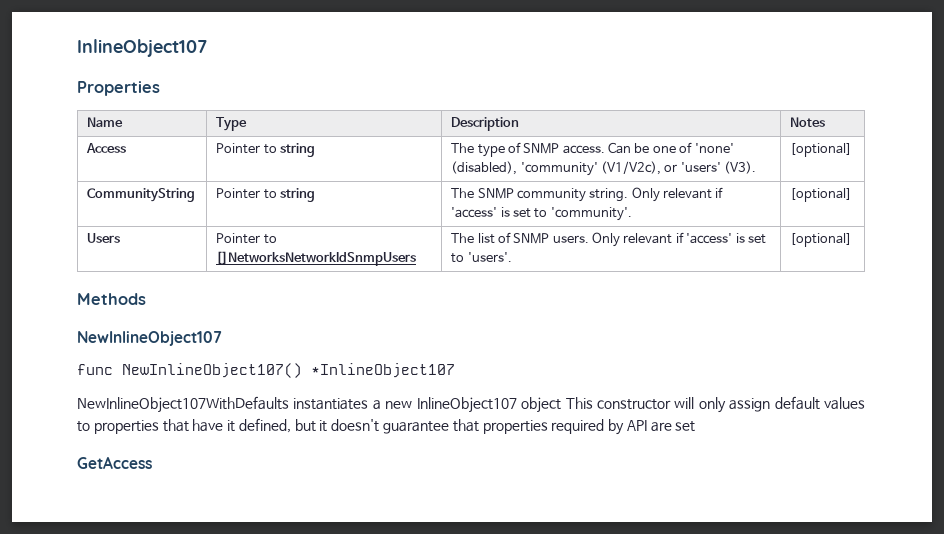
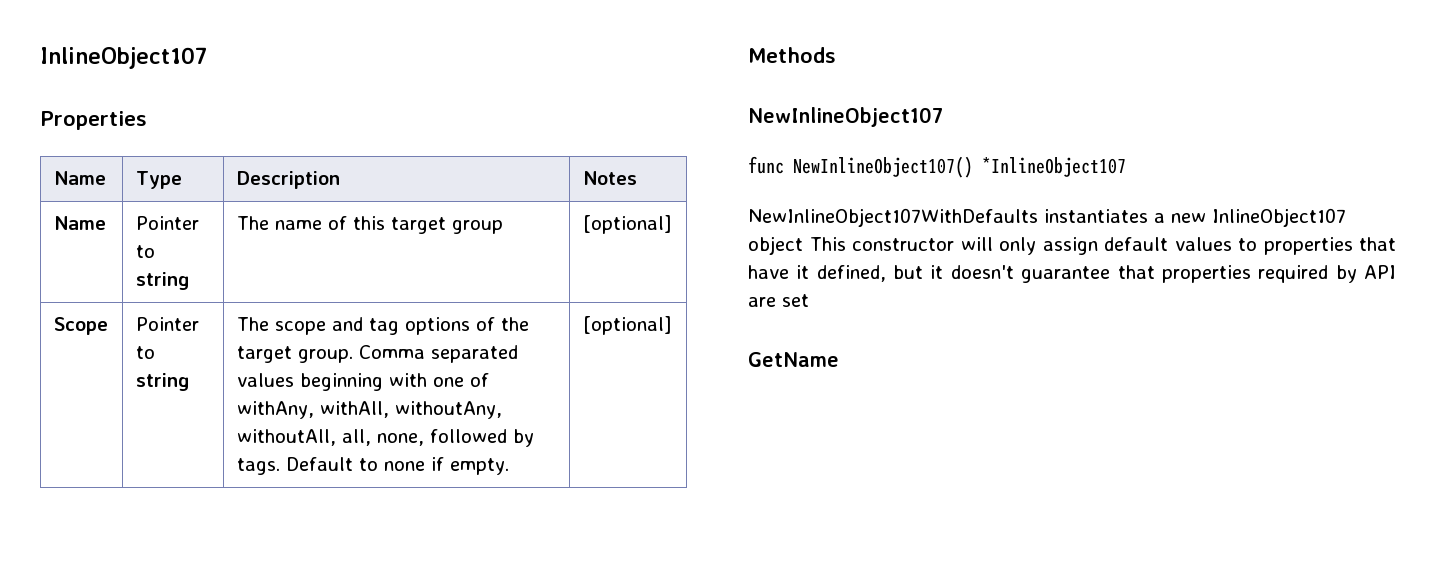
[86,143,127,153] [216,143,315,157] [451,142,734,157] [451,161,757,176] [790,143,853,157] [87,188,196,202] [216,188,315,202] [451,187,724,202] [451,207,632,221] [790,188,853,202] [87,233,121,243] [216,233,277,244] [216,251,417,266] [451,232,766,247] [451,252,512,263] Access | Pointer to string | The type of SNMP access. Can be one of 'none' (disabled), 'community' (V1/V2c), or 'users' (V3). | [optional] // CommunityString | Pointer to string | The SNMP community string. Only relevant if 'access' is set to 'community'. | [optional] // Users | Pointer to []NetworksNetworkIdSnmpUsers | The list of SNMP users. Only relevant if 'access' is set to 'users'. -> [53,216,106,230] [135,216,199,230] [135,245,155,258] [135,272,189,290] [236,216,503,234] [582,215,672,234] [53,317,108,335] [135,317,199,331] [135,346,155,359] [135,373,189,391] [236,317,529,335] [236,345,518,363] [236,373,489,391] [236,401,502,419] [236,429,534,447] [236,457,509,475] Name | Pointer to string | The name of this target group | [optional] // Scope | Pointer to string | The scope and tag options of the target group. Comma separated values beginning with one of withAny, withAll, withoutAny, withoutAll, all, none, followed by tags. Default to none if empty.
[77,456,152,469] GetAccess -> [748,352,839,367] GetName

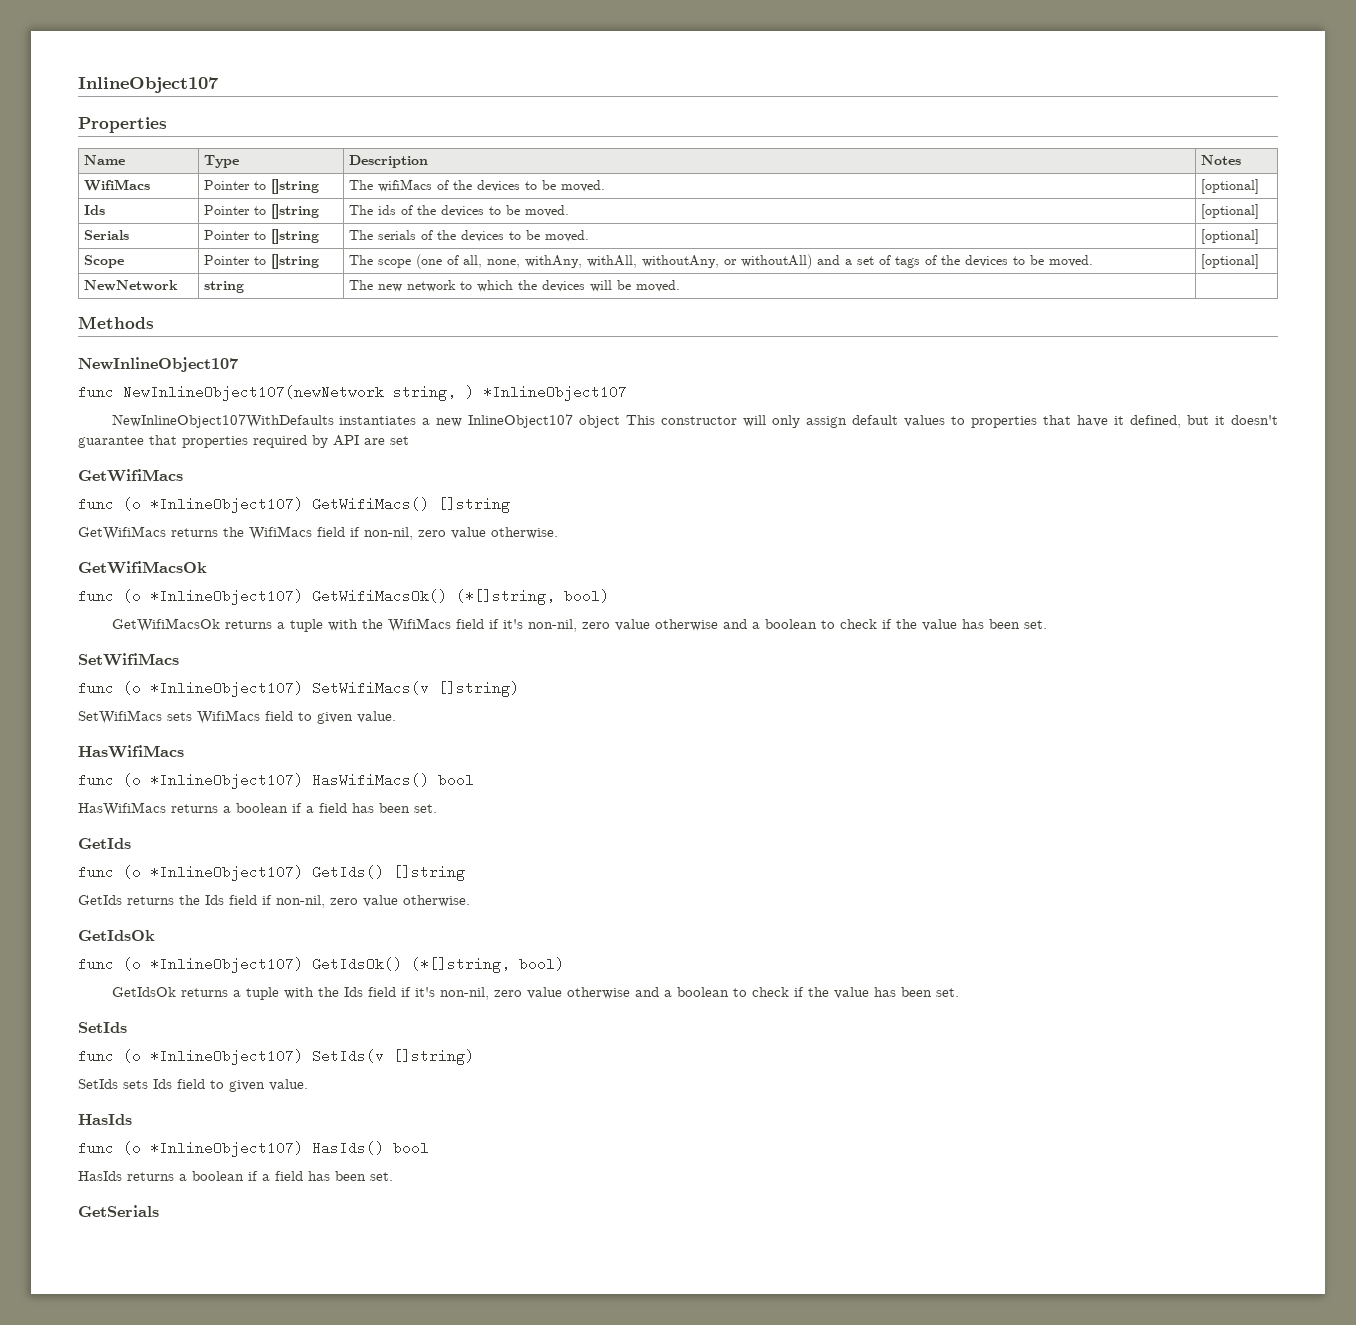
[53,216,106,230] [135,216,199,230] [135,245,155,258] [135,272,189,290] [236,216,503,234] [582,215,672,234] [53,317,108,335] [135,317,199,331] [135,346,155,359] [135,373,189,391] [236,317,529,335] [236,345,518,363] [236,373,489,391] [236,401,502,419] [236,429,534,447] [236,457,509,475] [582,316,672,335] Name | Pointer to string | The name of this target group | [optional] // Scope | Pointer to string | The scope and tag options of the target group. Comma separated values beginning with one of withAny, withAll, withoutAny, withoutAll, all, none, followed by tags. Default to none if empty. | [optional] -> [84,179,151,191] [204,179,320,194] [349,179,606,192] [1201,179,1260,194] [84,205,106,215] [204,204,320,219] [349,205,570,217] [1201,204,1260,219] [84,230,130,240] [204,229,320,244] [349,230,590,242] [1201,229,1260,244] [84,255,125,268] [204,254,320,269] [349,254,1094,269] [1201,254,1260,269] [84,280,179,291] [204,281,245,293] [349,280,681,292] WifiMacs | Pointer to []string | The wifiMacs of the devices to be moved. | [optional] // Ids | Pointer to []string | The ids of the devices to be moved. | [optional] // Serials | Pointer to []string | The serials of the devices to be moved. | [optional] // Scope | Pointer to []string | The scope (one of all, none, withAny, withAll, withoutAny, or withoutAll) and a set of tags of the devices to be moved. | [optional] // NewNetwork | string | The new network to which the devices will be moved. |
[793,156,973,178] NewInlineObject107() -> [123,385,474,401] NewInlineObject107(newNetwork string, )
[748,352,839,367] GetName -> [78,469,183,482] [78,497,510,513] [78,526,558,540] [78,561,207,574] [78,589,609,605] [111,618,1047,632] [78,653,179,666] [78,681,519,697] [78,710,396,724] [78,745,184,758] [78,773,474,789] [78,802,437,816] [78,838,131,849] [78,865,465,881] [78,895,470,908] [78,930,155,941] [78,957,564,973] [111,987,959,1000] [78,1022,127,1033] [78,1049,474,1065] [78,1079,308,1092] [78,1114,132,1125] [78,1141,429,1157] [78,1171,393,1181] [78,1205,159,1217] GetWifiMacs // func (o *InlineObject107) GetWifiMacs() []string // GetWifiMacs returns the WifiMacs field if non-nil, zero value otherwise. // GetWifiMacsOk // func (o *InlineObject107) GetWifiMacsOk() (*[]string, bool) // GetWifiMacsOk returns a tuple with the WifiMacs field if it's non-nil, zero value otherwise and a boolean to check if the value has been set. // SetWifiMacs // func (o *InlineObject107) SetWifiMacs(v []string) // SetWifiMacs sets WifiMacs field to given value. // HasWifiMacs // func (o *InlineObject107) HasWifiMacs() bool // HasWifiMacs returns a boolean if a field has been set. // GetIds // func (o *InlineObject107) GetIds() []string // GetIds returns the Ids field if non-nil, zero value otherwise. // GetIdsOk // func (o *InlineObject107) GetIdsOk() (*[]string, bool) // GetIdsOk returns a tuple with the Ids field if it's non-nil, zero value otherwise and a boolean to check if the value has been set. // SetIds // func (o *InlineObject107) SetIds(v []string) // SetIds sets Ids field to given value. // HasIds // func (o *InlineObject107) HasIds() bool // HasIds returns a boolean if a field has been set. // GetSerials

